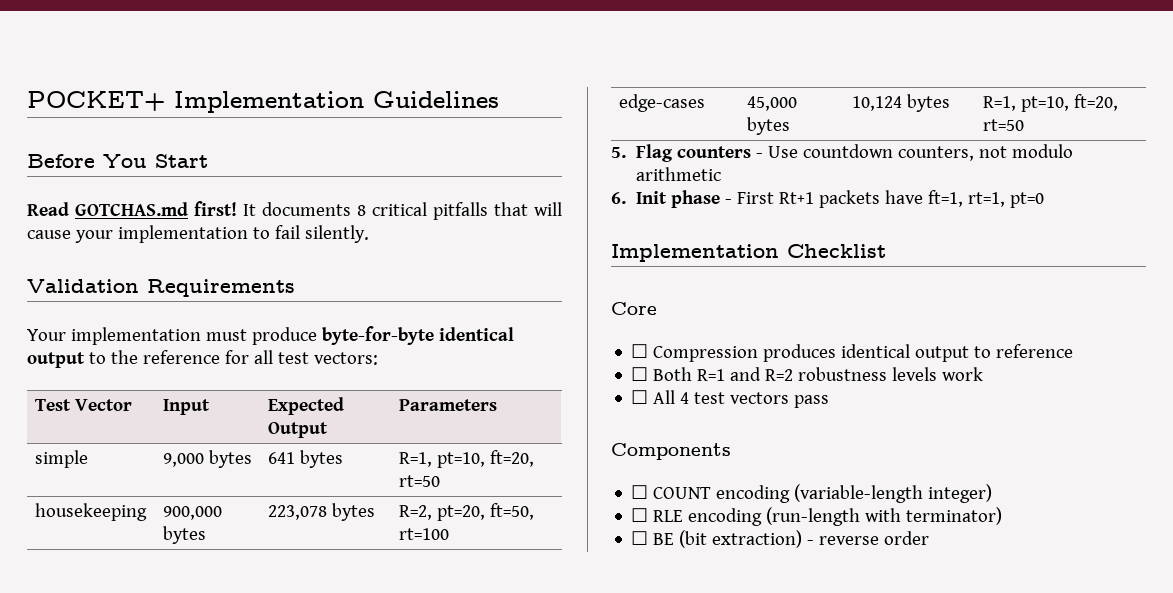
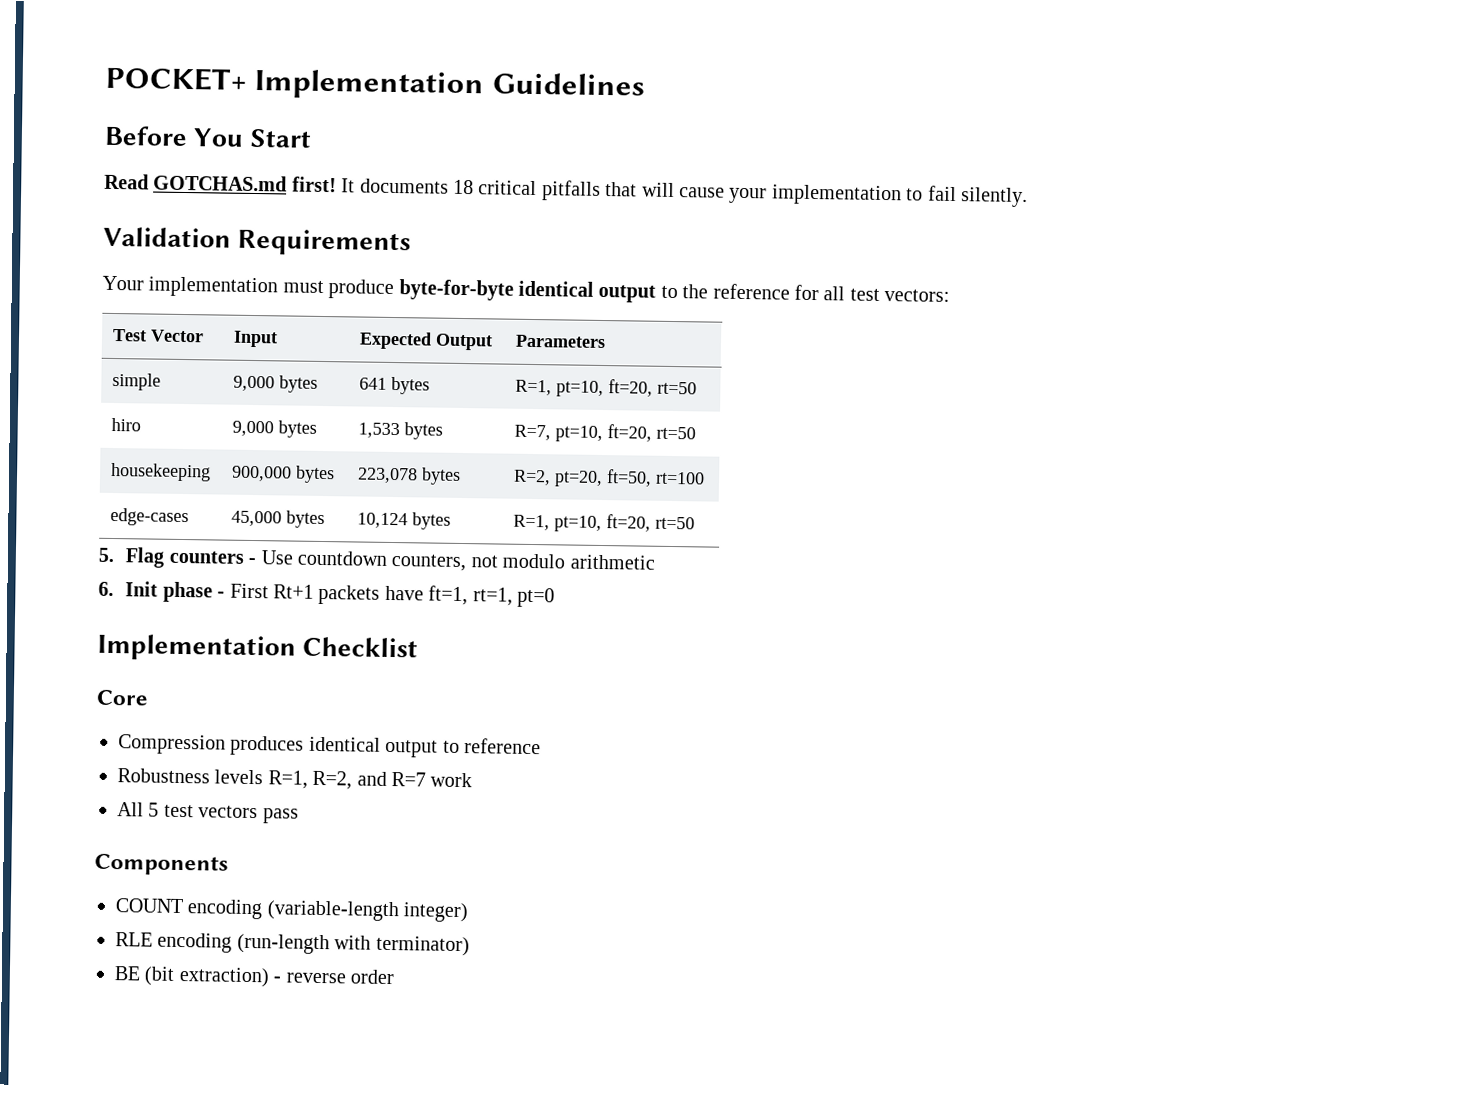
[357,205,366,216] 8 -> [453,179,474,195] 18
(441, 481) none -> [110,417,141,432] [231,420,317,438] [357,422,443,440] [513,424,696,443] // hiro | 9,000 bytes | 1,533 bytes | R=7, pt=10, ft=20, rt=50
[631,344,649,358] ☐ -> (148, 697) none
[631,367,984,381] [631,390,690,404] ☐ Both R=1 and R=2 robustness levels work // ☐ All 4 -> [117,768,473,790] [117,802,160,817] Robustness levels R=1, R=2, and R=7 work // All 5
[631,485,649,499] ☐ -> (229, 864) none
[631,508,649,522] ☐ -> (469, 912) none
[631,531,649,545] ☐ -> (470, 946) none

